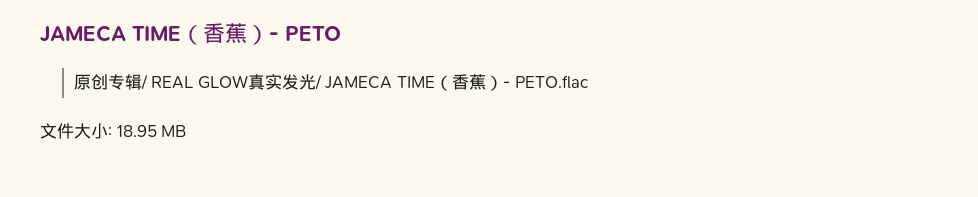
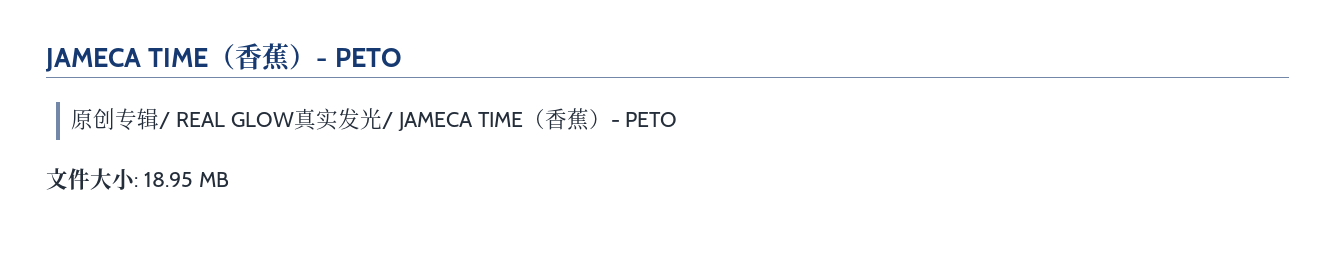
[514,75,588,89] PETO.flac -> [625,112,678,127] PETO

